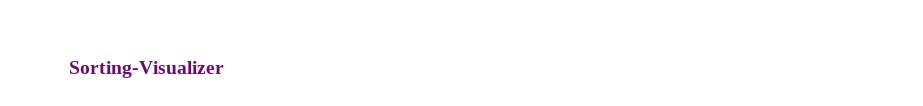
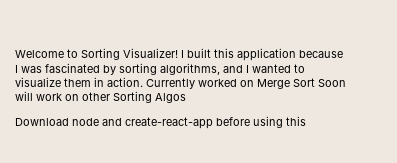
[69,61,224,78] Sorting-Visualizer -> [15,48,343,61] [15,63,305,75] [15,77,346,89] [15,91,186,103] [15,116,306,129] Welcome to Sorting Visualizer! I built this application because I was fascinated by sorting algorithms, and I wanted to visualize them in action. Currently worked on Merge Sort Soon will work on other Sorting Algos // Download node and create-react-app before using this

